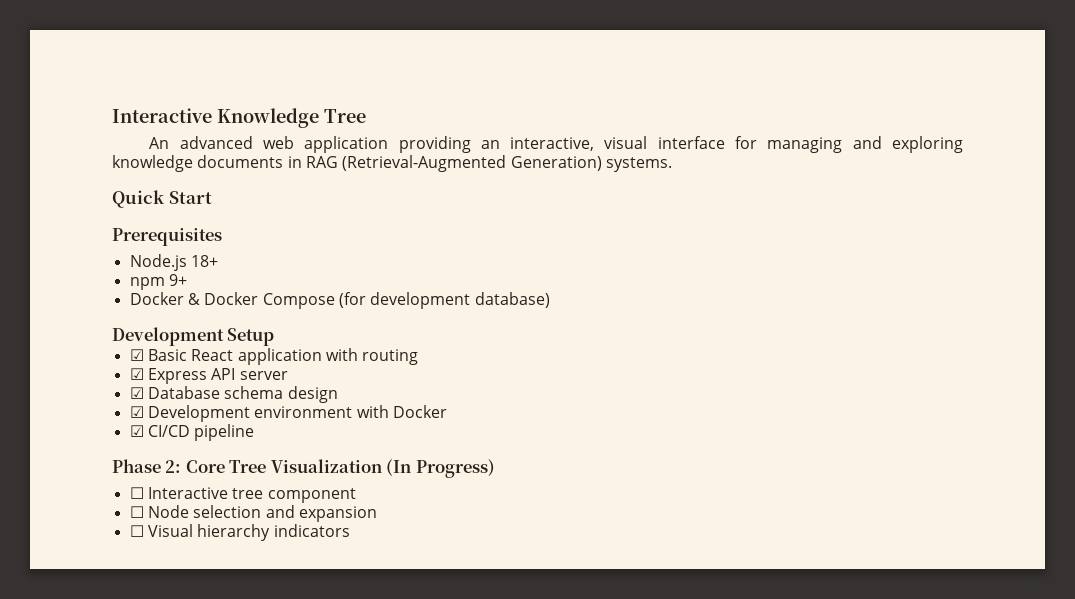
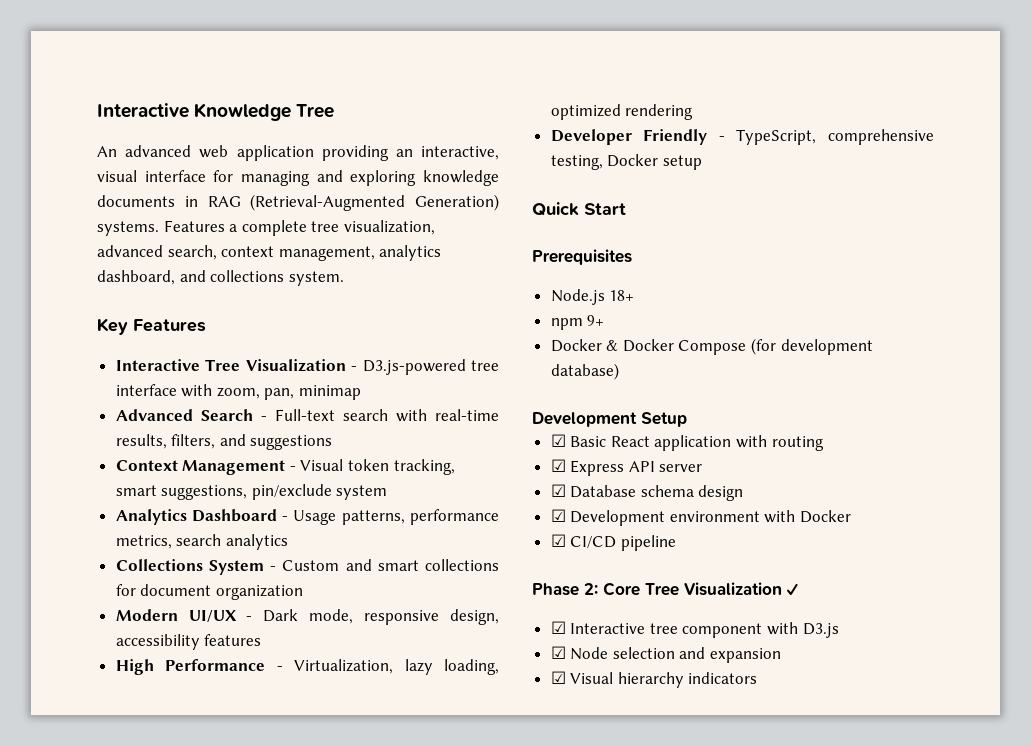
(672, 164) none -> [163,220,435,236] [97,245,442,261] [97,270,344,286] [97,318,206,335] [115,359,499,375] [115,384,362,400] [115,409,500,422] [115,434,333,450] [115,459,455,475] [115,484,388,500] [115,509,499,525] [115,534,288,550] [115,559,499,575] [115,584,303,600] [115,609,499,625] [115,634,262,650] [115,659,499,675] [550,104,694,120] [550,129,934,145] [550,154,702,170] Features a complete tree visualization, advanced search, context management, analytics dashboard, and collections system. // Key Features // Interactive Tree Visualization - D3.js-powered tree interface with zoom, pan, minimap // Advanced Search - Full-text search with real-time results, filters, and suggestions // Context Management - Visual token tracking, smart suggestions, pin/exclude system // Analytics Dashboard - Usage patterns, performance metrics, search analytics // Collections System - Custom and smart collections for document organization // Modern UI/UX - Dark mode, responsive design, accessibility features // High Performance - Virtualization, lazy loading, optimized rendering // Developer Friendly - TypeScript, comprehensive testing, Docker setup
[386,459,495,478] [129,487,144,499] (In Progress) // ☐ -> [787,583,798,596] [550,621,566,634] ✓ // ☑
[129,506,144,518] // ☐ -> [767,622,839,638] [550,646,566,659] with D3.js // ☑
[129,525,144,537] ☐ -> [550,671,566,684] ☑

